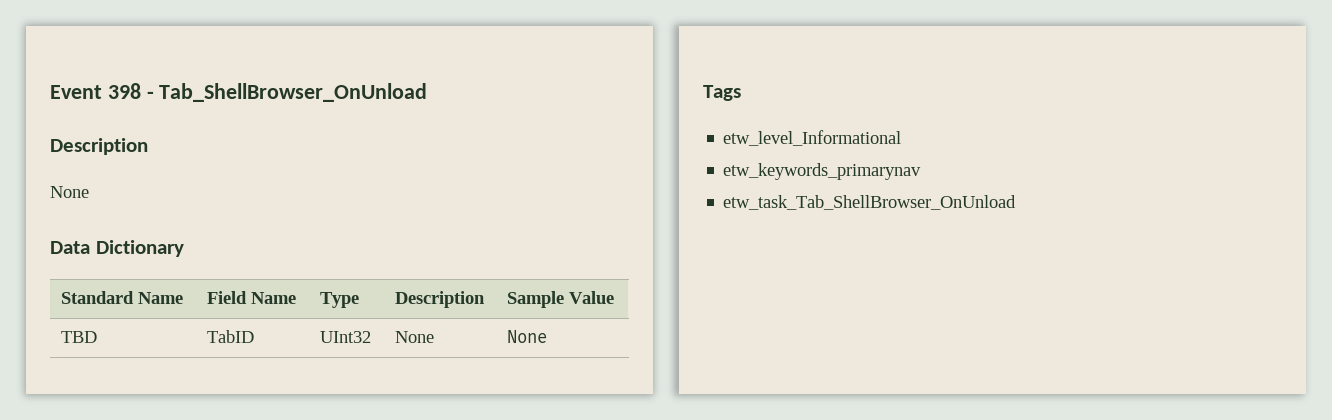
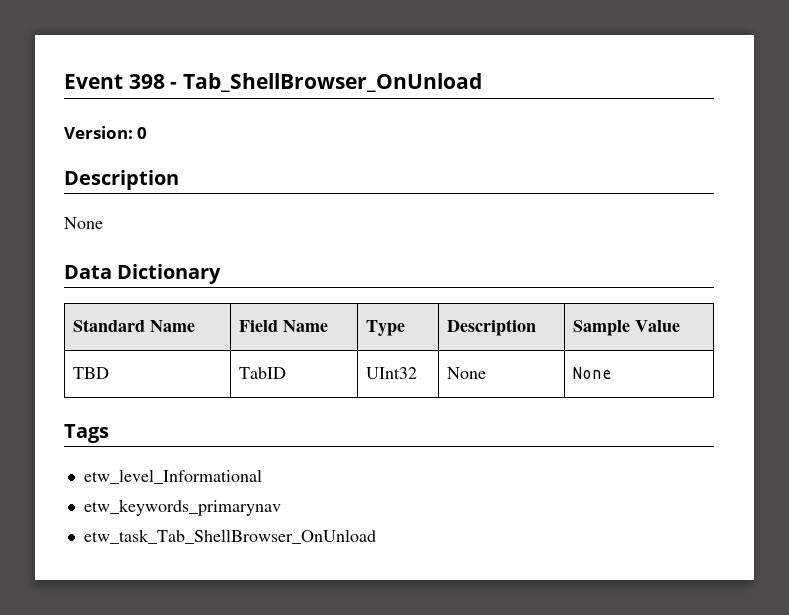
(428, 92) none -> [64,126,148,139] // Version: 0

